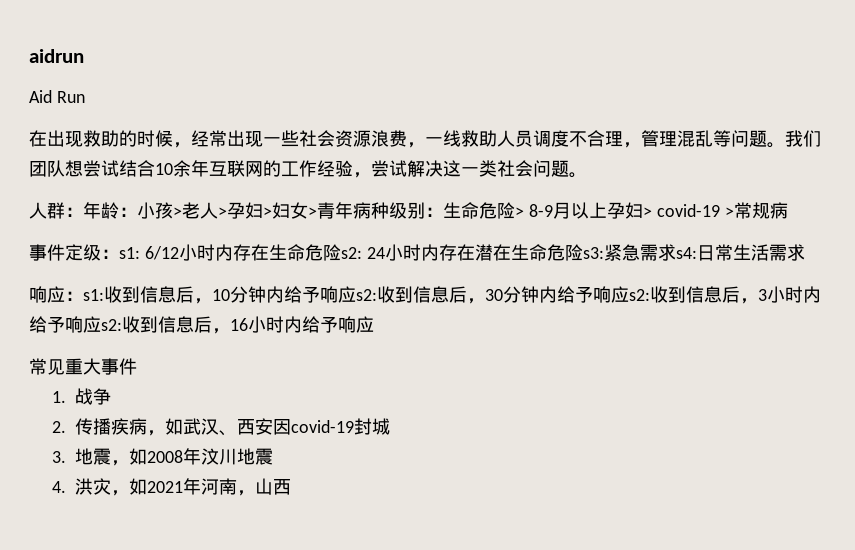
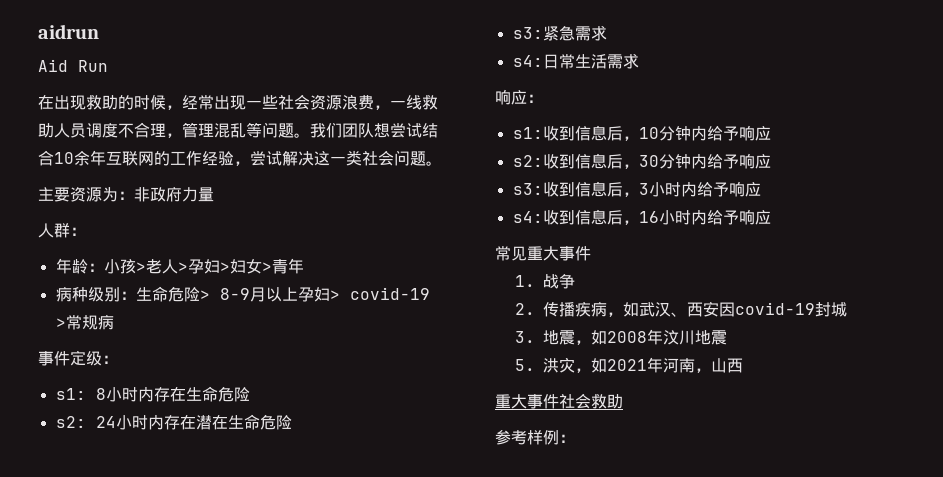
(587, 175) none -> [38,187,214,202] // 主要资源为：非政府力量
(83, 212) none -> (86, 231) //
(353, 210) none -> (304, 266) //
[119,246,179,260] s1: 6/12 -> [55,388,106,400] // s1: 8
(341, 252) none -> (250, 394) //
(583, 252) none -> (292, 422) //
(676, 252) none -> (607, 33) //
(83, 296) none -> (543, 98) //
(356, 294) none -> (771, 133) //
[629,289,650,301] s2: -> [512,183,543,195] // s3:
[101,319,122,331] s2: -> [512,211,543,223] // s4:
[51,481,66,493] 4. -> [515,359,536,371] 5.
(291, 487) none -> [495,393,623,409] [495,430,575,445] // 重大事件社会救助 // 参考样例：

